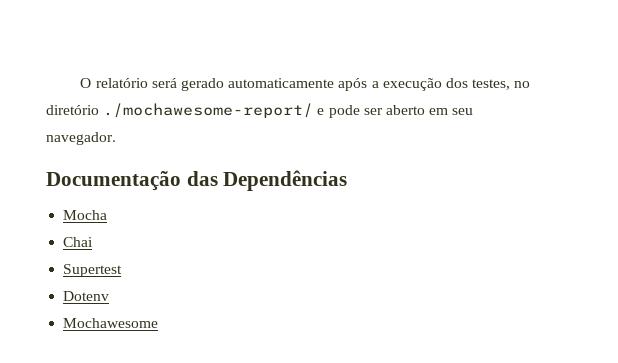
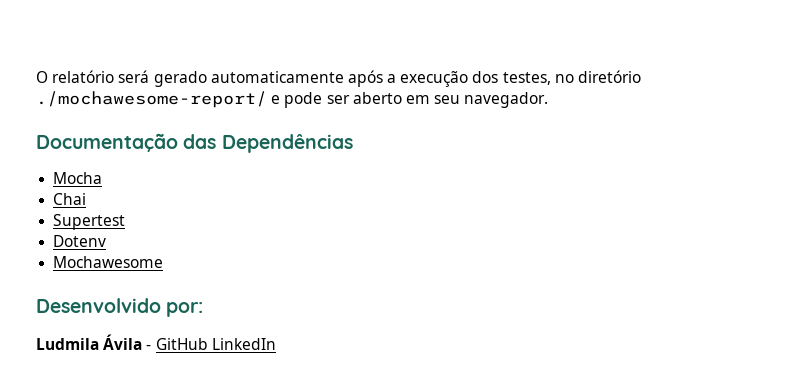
(159, 323) none -> [36,298,204,317] [36,334,276,350] // Desenvolvido por: // Ludmila Ávila - GitHub LinkedIn

